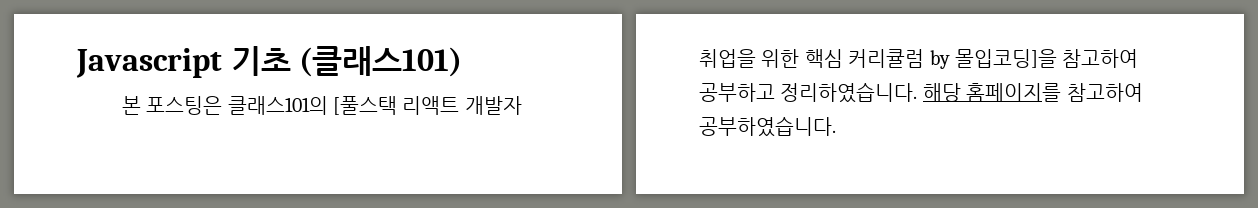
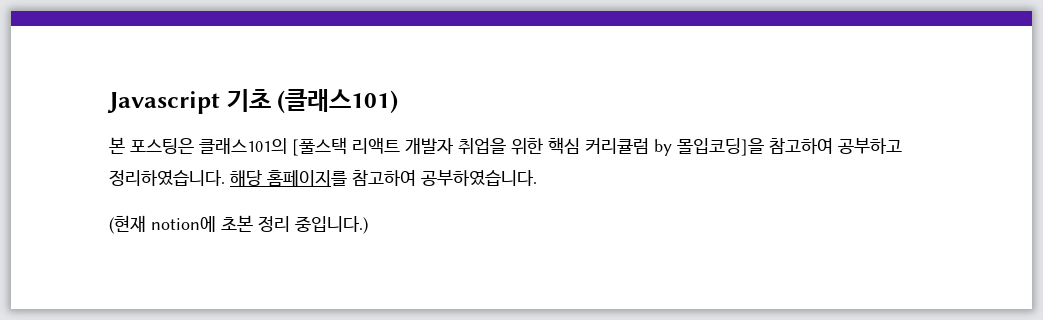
(836, 126) none -> [109,215,368,234] // (현재 notion에 초본 정리 중입니다.)

